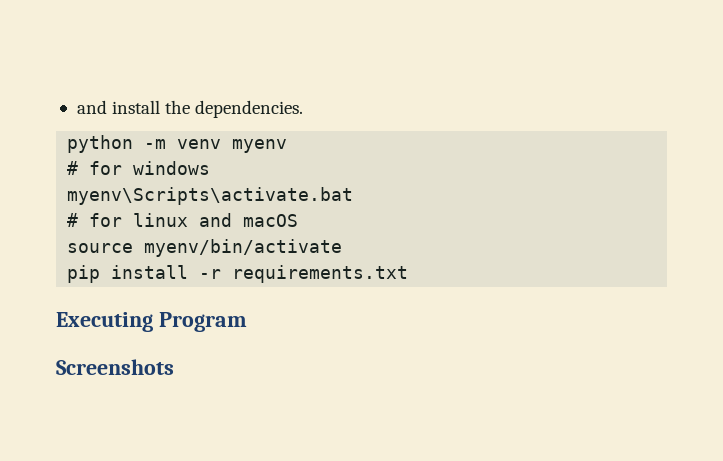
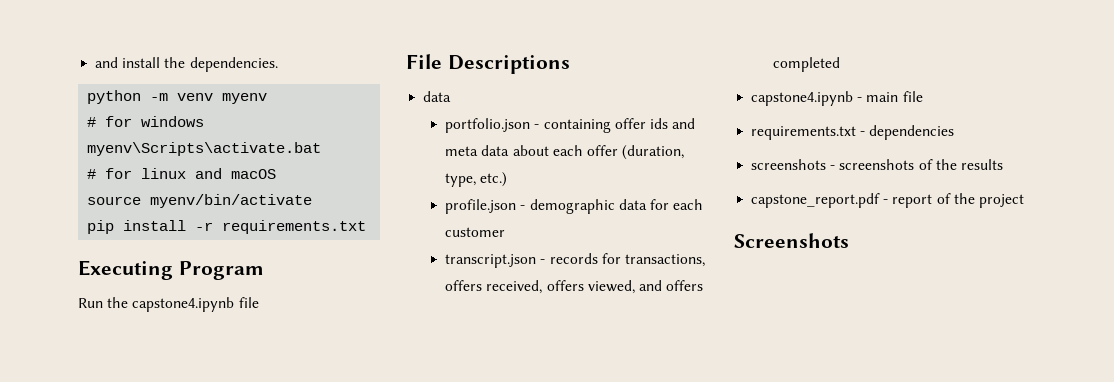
(247, 322) none -> [78,297,259,312] [406,54,570,74] [423,91,452,102] [445,118,696,133] [445,145,685,160] [445,172,508,187] [445,199,704,214] [445,227,506,237] [445,253,706,268] [445,280,704,294] [773,57,841,72] [751,91,923,106] [751,125,955,140] [751,159,1003,170] [751,193,1024,208] // Run the capstone4.ipynb file // File Descriptions // data // portfolio.json - containing offer ids and meta data about each offer (duration, type, etc.) // profile.json - demographic data for each customer // transcript.json - records for transactions, offers received, offers viewed, and offers completed // capstone4.ipynb - main file // requirements.txt - dependencies // screenshots - screenshots of the results // capstone_report.pdf - report of the project

